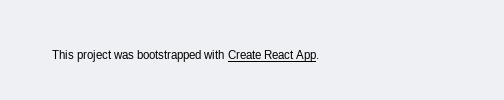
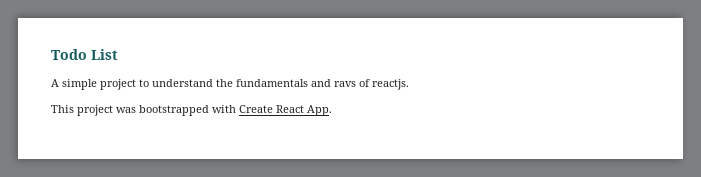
(52, 54) none -> [51,49,118,60] [51,79,409,90] Todo List // A simple project to understand the fundamentals and ravs of reactjs. //

